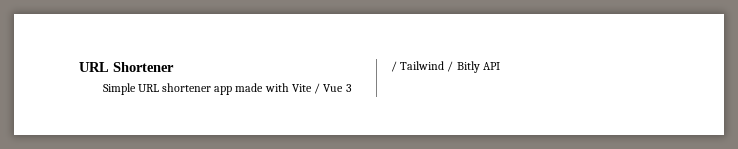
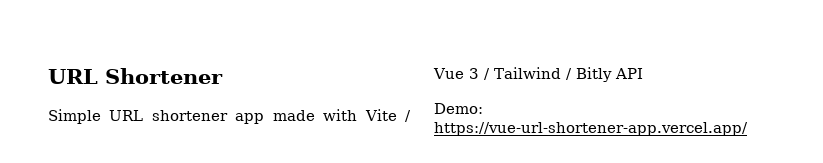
(500, 66) none -> [434,103,483,114] [434,122,748,136] // Demo: https://vue-url-shortener-app.vercel.app/

